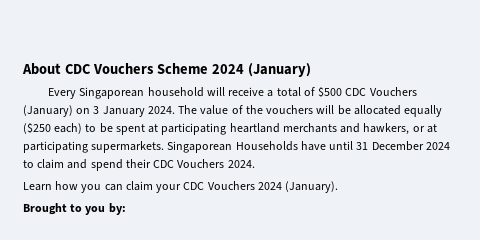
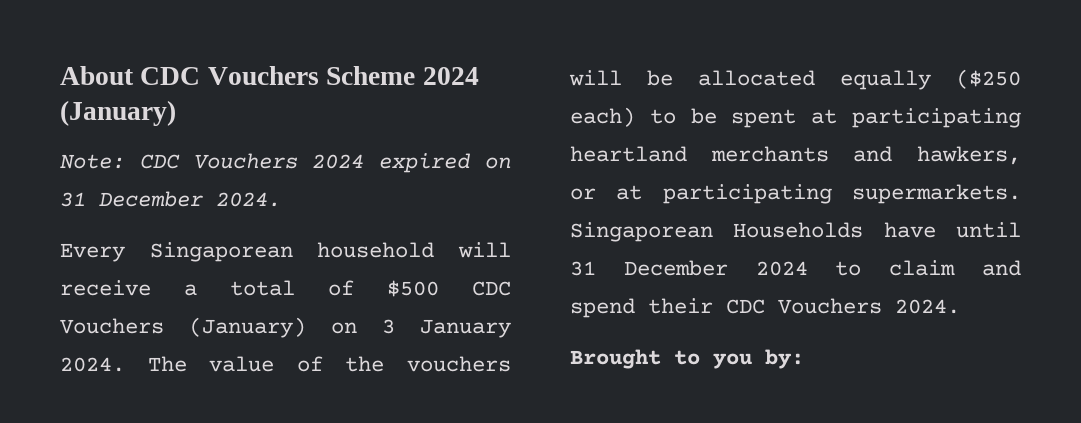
(311, 70) none -> [60,153,511,173] [60,191,281,207] // Note: CDC Vouchers 2024 expired on 31 December 2024.
[23,181,339,193] // Learn how you can claim your CDC Vouchers 2024 (January). -> (960, 306) none

